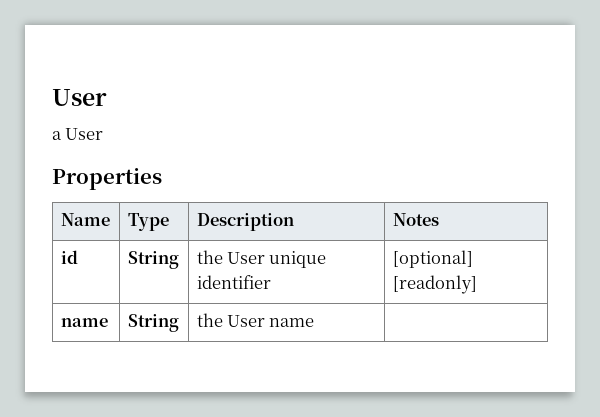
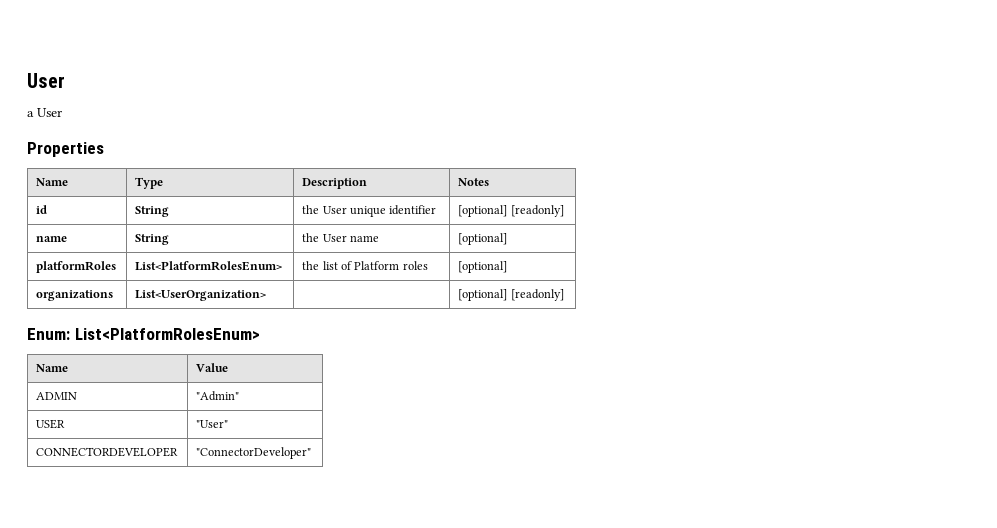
(315, 322) none -> [458,233,508,245] [36,261,117,273] [135,261,283,271] [302,261,428,270] [458,261,508,273] [36,290,114,301] [135,290,267,301] [458,289,564,301] [27,328,260,340] [36,364,69,372] [196,363,229,372] [36,392,78,400] [196,391,240,401] [36,419,66,429] [196,420,229,428] [36,447,179,457] [196,447,312,459] [optional] // platformRoles | List<PlatformRolesEnum> | the list of Platform roles | [optional] // organizations | List<UserOrganization> | | [optional] [readonly] // Enum: List<PlatformRolesEnum> // Name | Value // ADMIN | "Admin" // USER | "User" // CONNECTORDEVELOPER | "ConnectorDeveloper"

